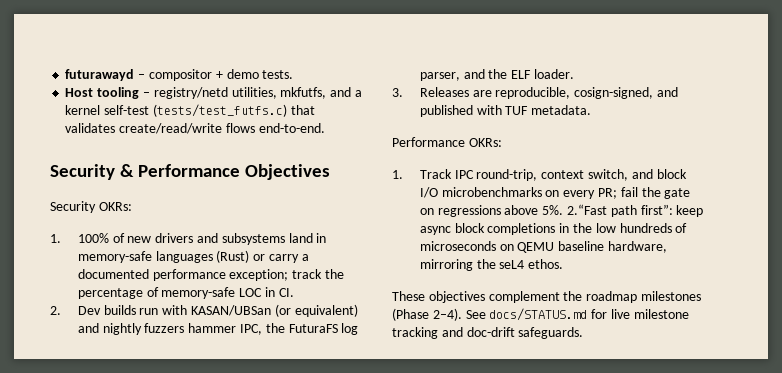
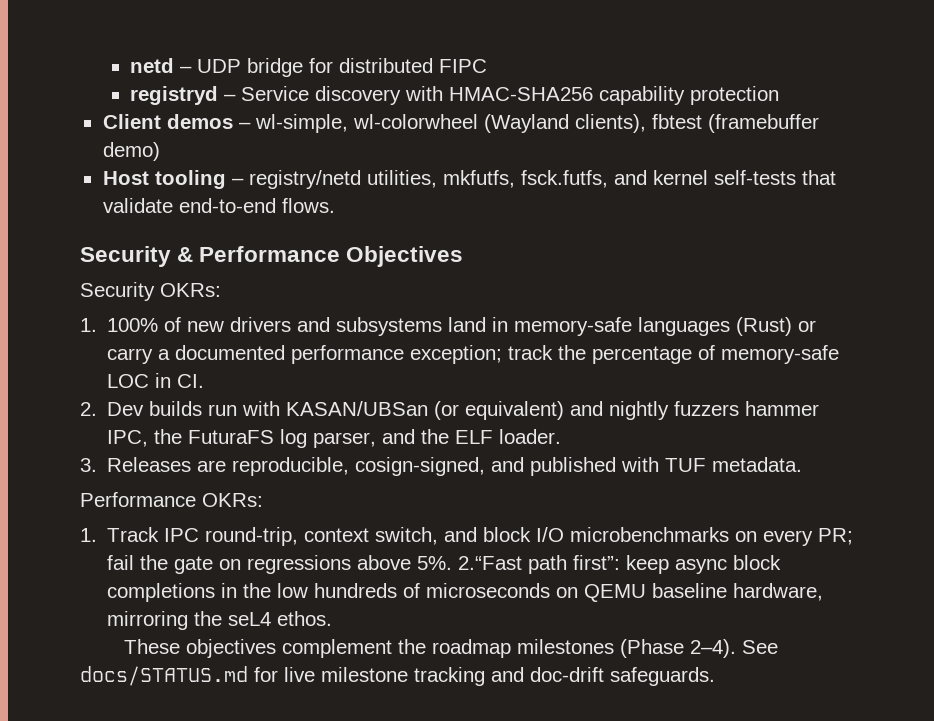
[65,69,294,81] futurawayd – compositor + demo tests. -> [129,58,487,77] [129,86,779,105] [102,114,819,133] [102,142,160,161] netd – UDP bridge for distributed FIPC // registryd – Service discovery with HMAC-SHA256 capability protection // Client demos – wl-simple, wl-colorwheel (Wayland clients), fbtest (framebuffer demo)
[330,87,362,97] [65,104,315,117] [65,123,325,134] and a kernel self-test (tests/test_futfs.c) that validates create/read/write flows end-to-end. -> [520,170,836,188] [102,198,335,213] fsck.futfs, and kernel self-tests that validate end-to-end flows.

